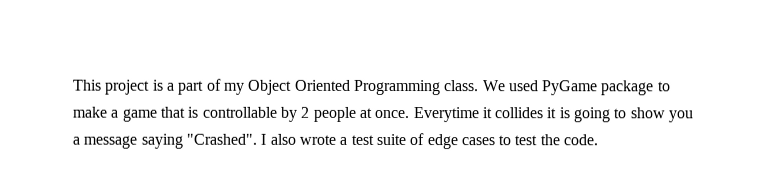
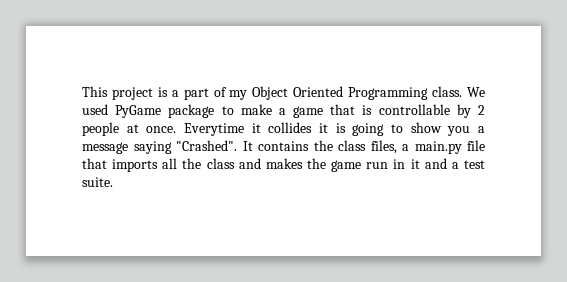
[260,133,599,150] I also wrote a test suite of edge cases to test the code. -> [242,140,485,154] [82,158,486,172] [82,177,113,187] It contains the class files, a main.py file that imports all the class and makes the game run in it and a test suite.

